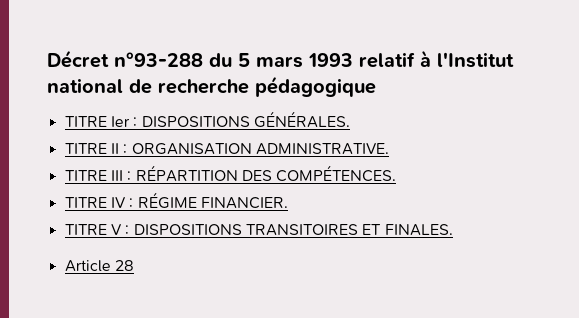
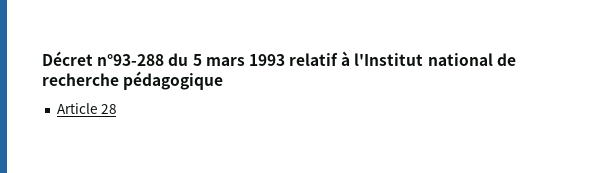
[64,111,350,128] [64,143,389,155] [64,165,397,182] [64,192,288,209] [64,224,453,236] // TITRE Ier : DISPOSITIONS GÉNÉRALES. // TITRE II : ORGANISATION ADMINISTRATIVE. // TITRE III : RÉPARTITION DES COMPÉTENCES. // TITRE IV : RÉGIME FINANCIER. // TITRE V : DISPOSITIONS TRANSITOIRES ET FINALES. -> (224, 80) none

